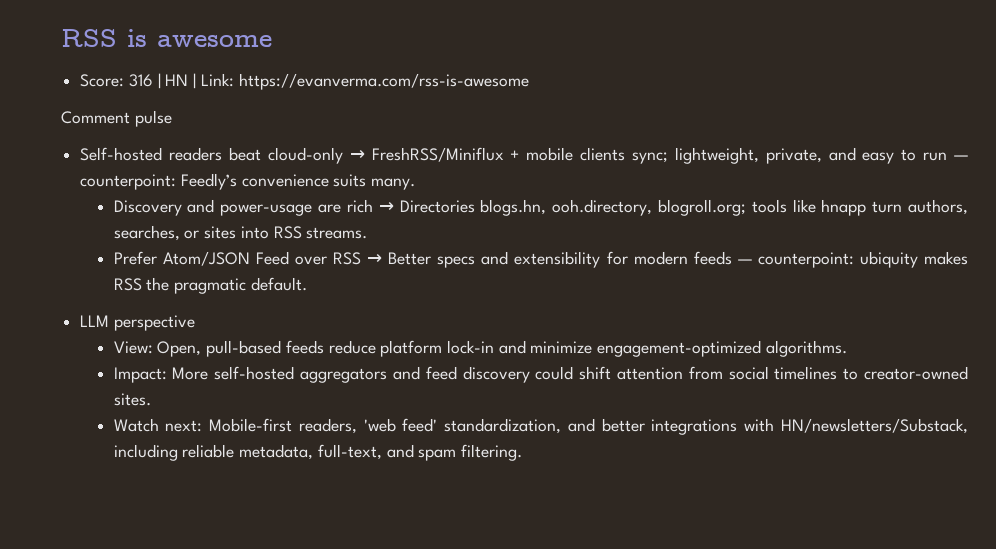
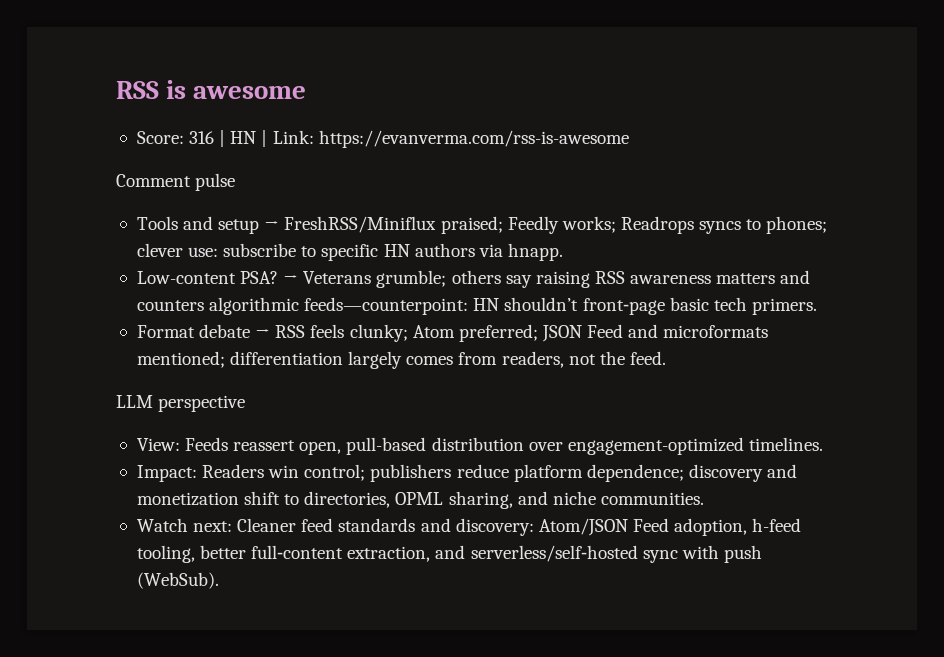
[80,147,968,164] [80,173,416,190] [113,199,969,216] [113,225,368,241] [113,251,968,268] [113,277,307,294] [80,315,195,331] [113,340,847,357] [113,366,969,383] [113,393,151,406] [113,418,968,435] [113,444,523,461] Self-hosted readers beat cloud-only → FreshRSS/Miniflux + mobile clients sync; lightweight, private, and easy to run — counterpoint: Feedly’s convenience suits many. // Discovery and power-usage are rich → Directories blogs.hn, ooh.directory, blogroll.org; tools like hnapp turn authors, searches, or sites into RSS streams. // Prefer Atom/JSON Feed over RSS → Better specs and extensibility for modern feeds — counterpoint: ubiquity makes RSS the pragmatic default. // LLM perspective // View: Open, pull-based feeds reduce platform lock-in and minimize engagement-optimized algorithms. // Impact: More self-hosted aggregators and feed discovery could shift attention from social timelines to creator-owned sites. // Watch next: Mobile-first readers, 'web feed' standardization, and better integrations with HN/newsletters/Substack, including reliable metadata, full-text, and spam filtering. -> [136,216,828,234] [136,243,563,261] [136,270,811,288] [136,297,817,315] [136,324,769,342] [136,351,666,369] [116,395,246,412] [136,437,823,455] [136,464,798,482] [136,491,704,509] [136,518,802,536] [136,545,762,563] [136,572,219,589] Tools and setup → FreshRSS/Miniflux praised; Feedly works; Readrops syncs to phones; clever use: subscribe to specific HN authors via hnapp. // Low-content PSA? → Veterans grumble; others say raising RSS awareness matters and counters algorithmic feeds—counterpoint: HN shouldn’t front‑page basic tech primers. // Format debate → RSS feels clunky; Atom preferred; JSON Feed and microformats mentioned; differentiation largely comes from readers, not the feed. // LLM perspective // View: Feeds reassert open, pull-based distribution over engagement-optimized timelines. // Impact: Readers win control; publishers reduce platform dependence; discovery and monetization shift to directories, OPML sharing, and niche communities. // Watch next: Cleaner feed standards and discovery: Atom/JSON Feed adoption, h-feed tooling, better full‑content extraction, and serverless/self‑hosted sync with push (WebSub).

